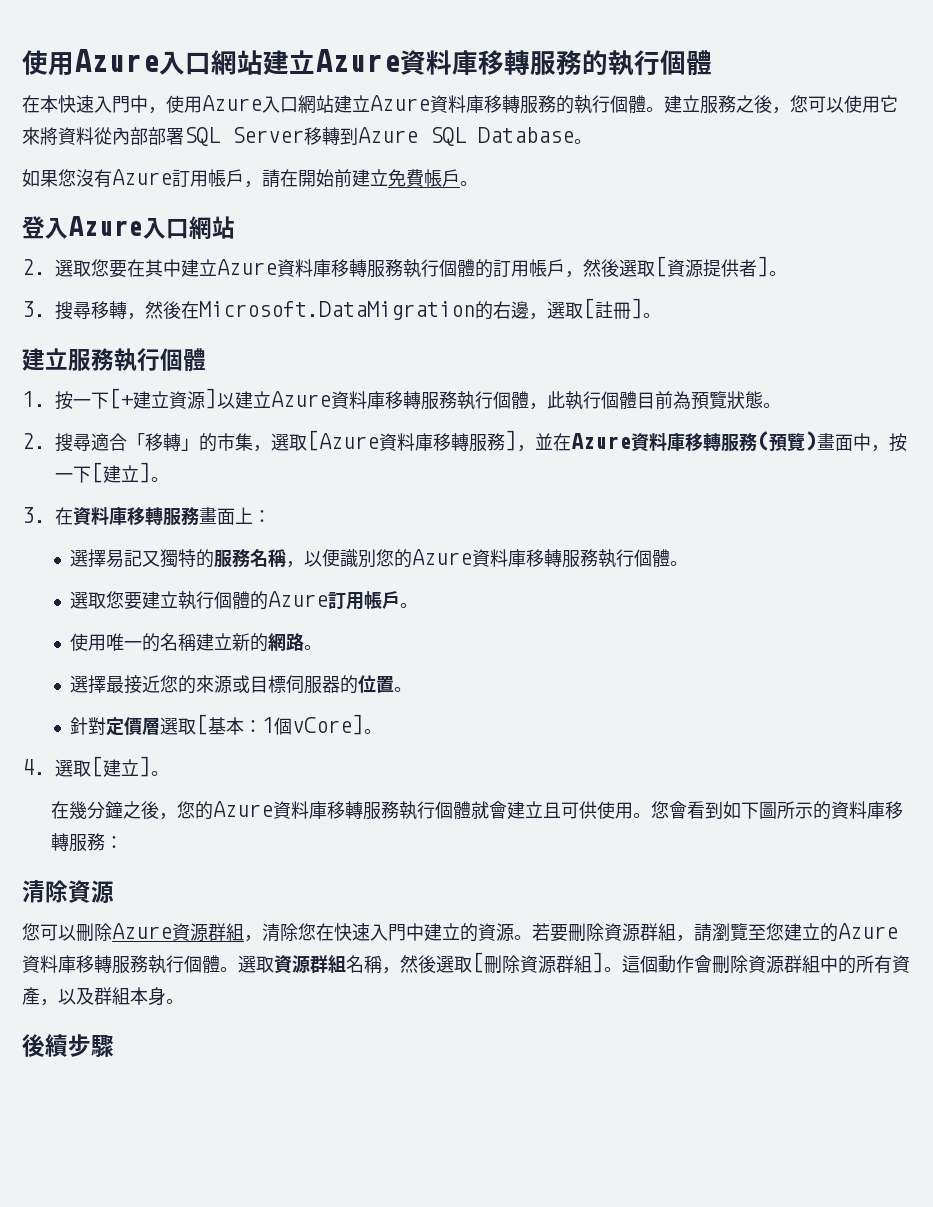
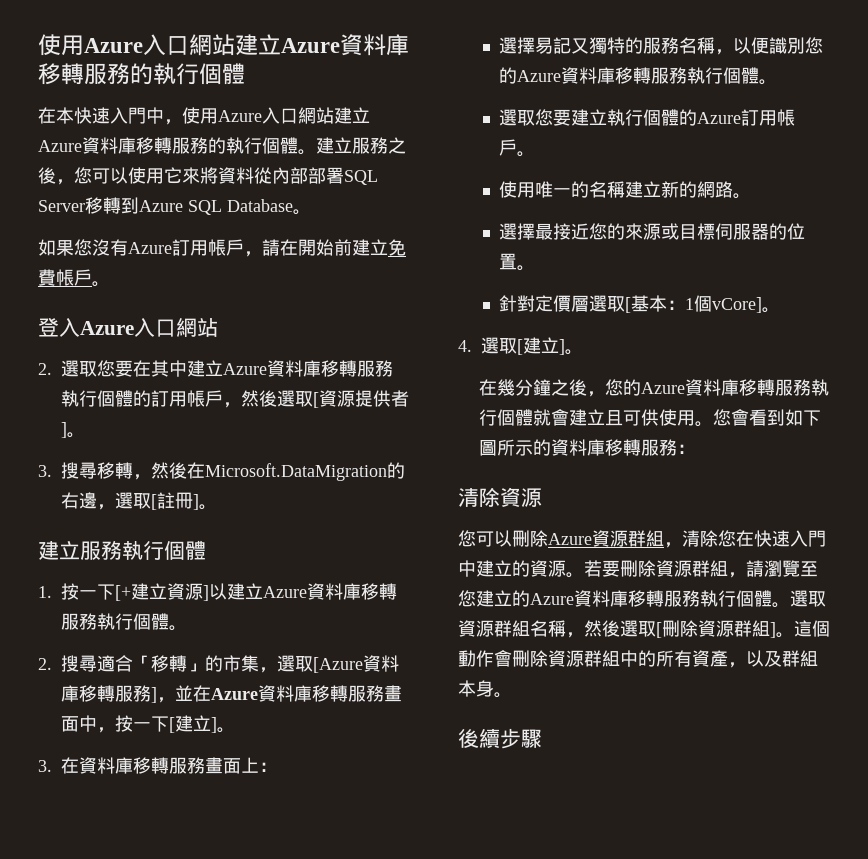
[529,391,763,410] ，此執行個體目前為預覽狀態 -> (169, 621) none
[757,431,817,451] (預覽) -> (384, 693) none

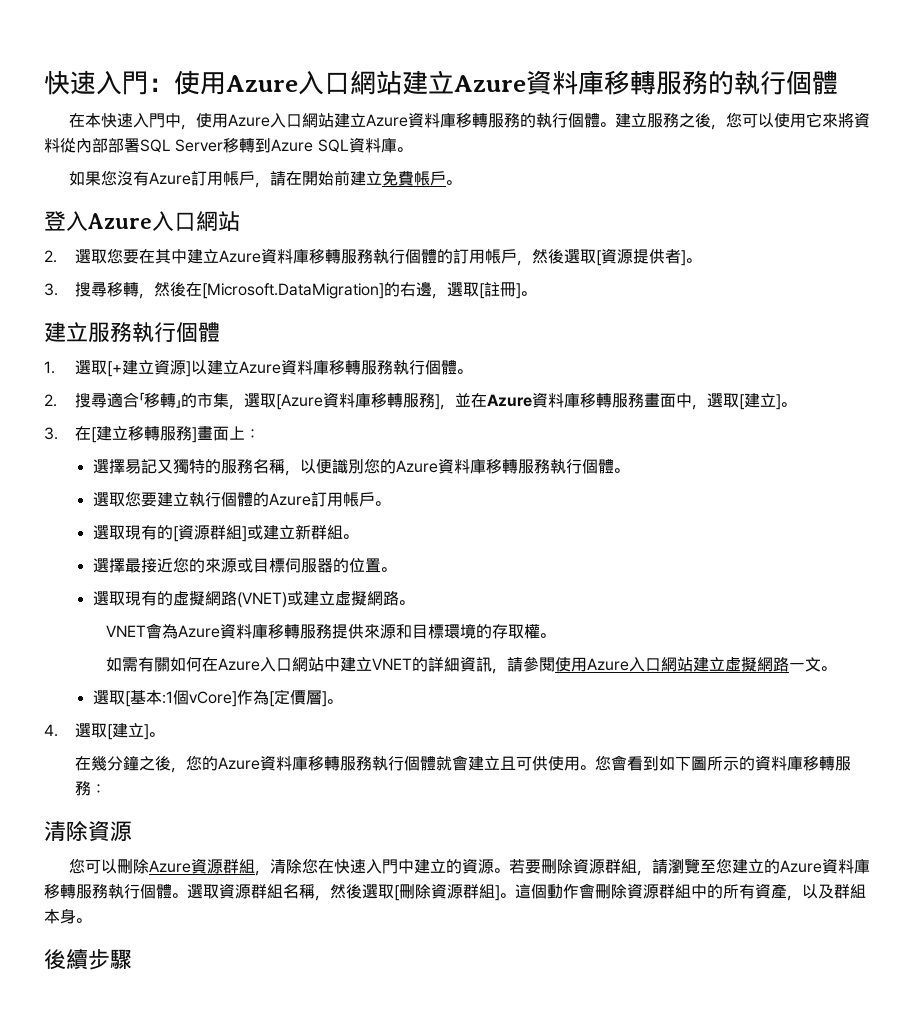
(38, 45) none -> [44,70,174,95] 快速入門：
[227,199,293,212] Database -> [348,137,397,153] 資料庫
[205,463,387,481] Microsoft.DataMigration -> [202,283,385,299] [Microsoft.DataMigration]
[61,583,115,600] 按一下 -> [75,360,108,375] 選取
[115,715,169,732] 按一下 -> [707,393,740,408] 選取
[79,757,205,774] 資料庫移轉服務 -> [91,426,198,443] [建立移轉服務]
[499,181,734,198] 使用唯一的名稱建立新的網路 -> [92,524,343,542] 選取現有的[資源群組]或建立新群組
[499,295,763,313] 針對定價層選取[基本：1個vCore] -> [92,590,414,608] [106,623,556,639] [106,656,837,674] [92,689,327,707] 選取現有的虛擬網路(VNET)或建立虛擬網路。 // VNET會為Azure資料庫移轉服務提供來源和目標環境的存取權。 // 如需有關如何在Azure入口網站中建立VNET的詳細資訊，請參閱使用Azure入口網站建立虛擬網路一文。 // 選取[基本:1個vCore]作為[定價層]

